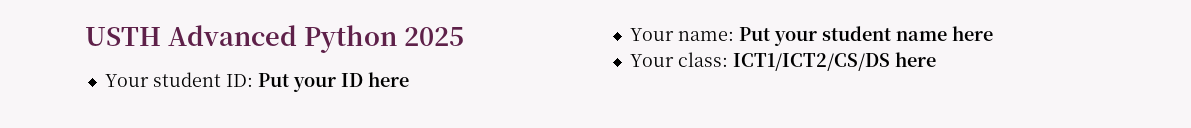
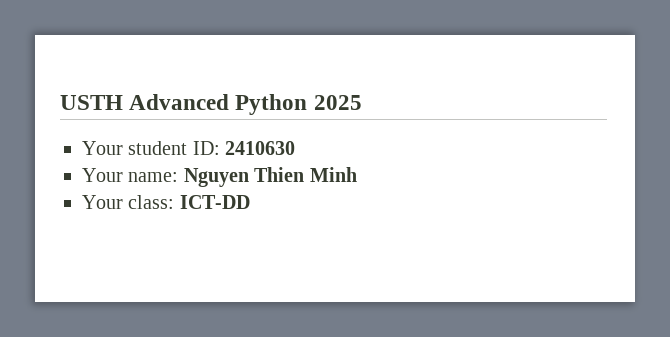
[257,72,409,92] [629,26,993,46] Put your ID here // Your name: Put your student name here -> [225,141,296,155] [82,167,357,187] 2410630 // Your name: Nguyen Thien Minh
[732,52,936,71] ICT1/ICT2/CS/DS here -> [179,195,250,209] ICT-DD

